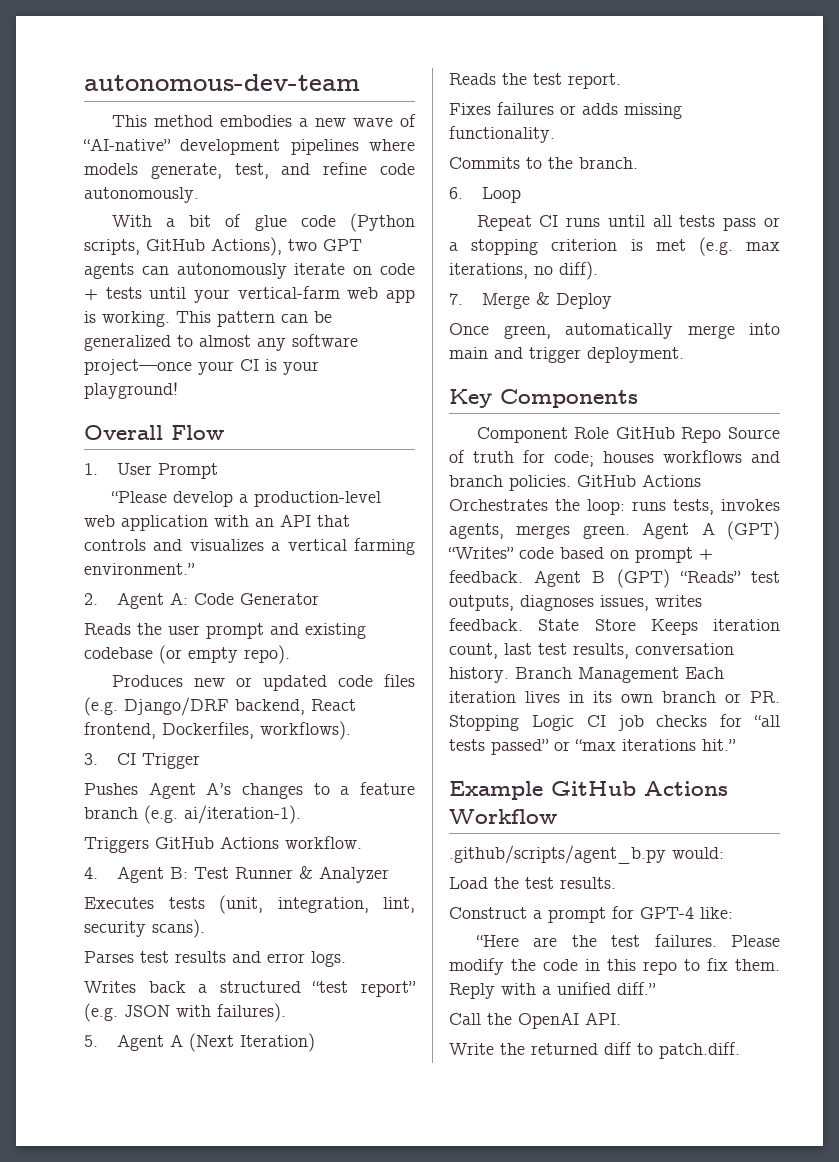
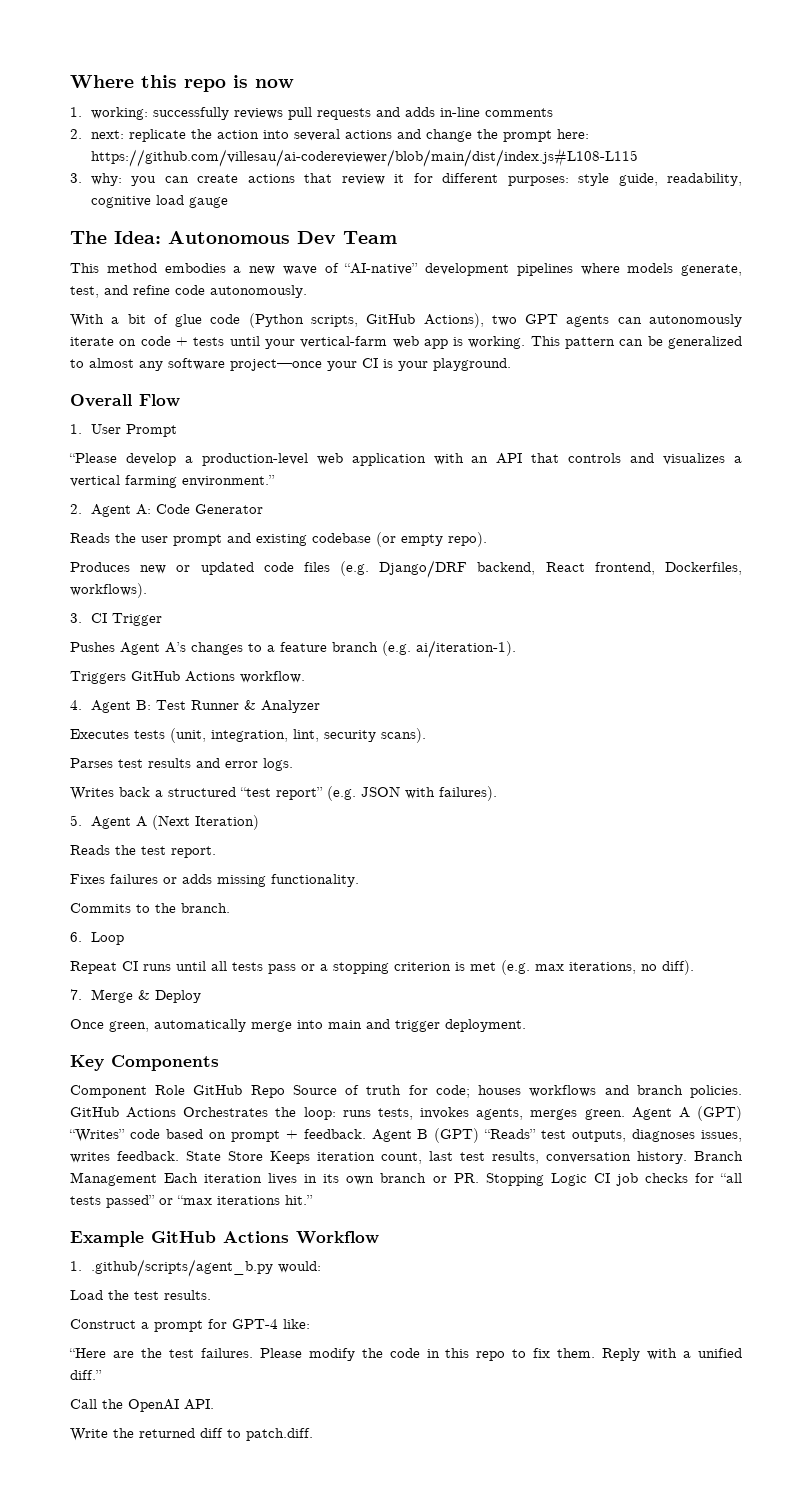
[84,74,360,91] autonomous-dev-team -> [70,75,294,92] [70,107,553,120] [70,129,589,142] [90,148,638,167] [70,173,742,186] [90,195,228,208] [70,231,397,244] Where this repo is now // 1. working: successfully reviews pull requests and adds in-line comments // 2. next: replicate the action into several actions and change the prompt here: https://github.com/villesau/ai-codereviewer/blob/main/dist/index.js#L108-L115 // 3. why: you can create actions that review it for different purposes: style guide, readability, cognitive load gauge // The Idea: Autonomous Dev Team
[84,382,178,399] playground! -> [433,358,511,371] playground.
(557, 816) none -> [70,1261,82,1271] 1.

